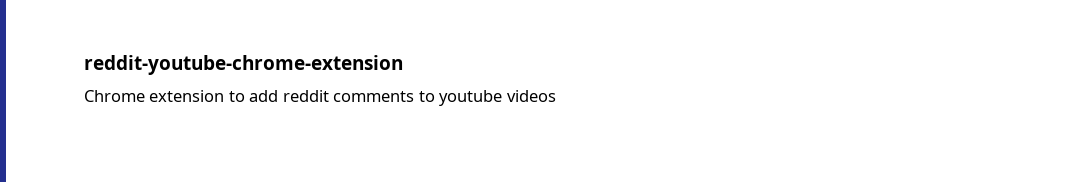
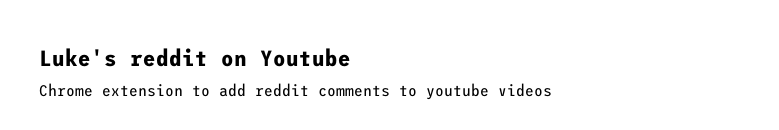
[84,55,403,75] reddit-youtube-chrome-extension -> [39,48,351,67] Luke's reddit on Youtube

